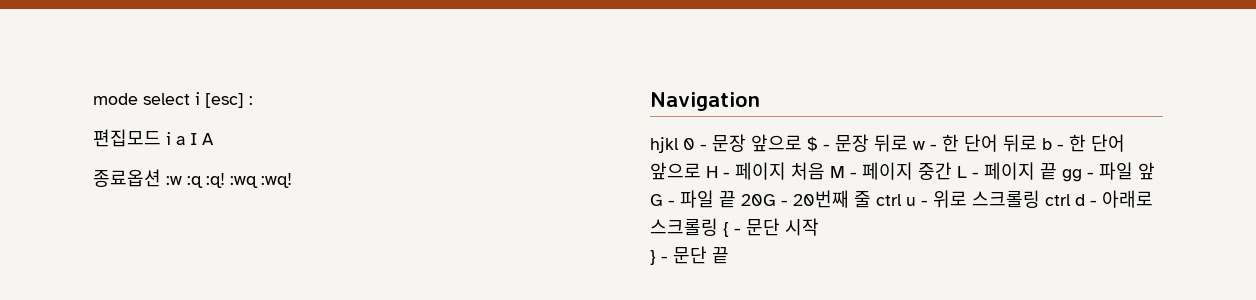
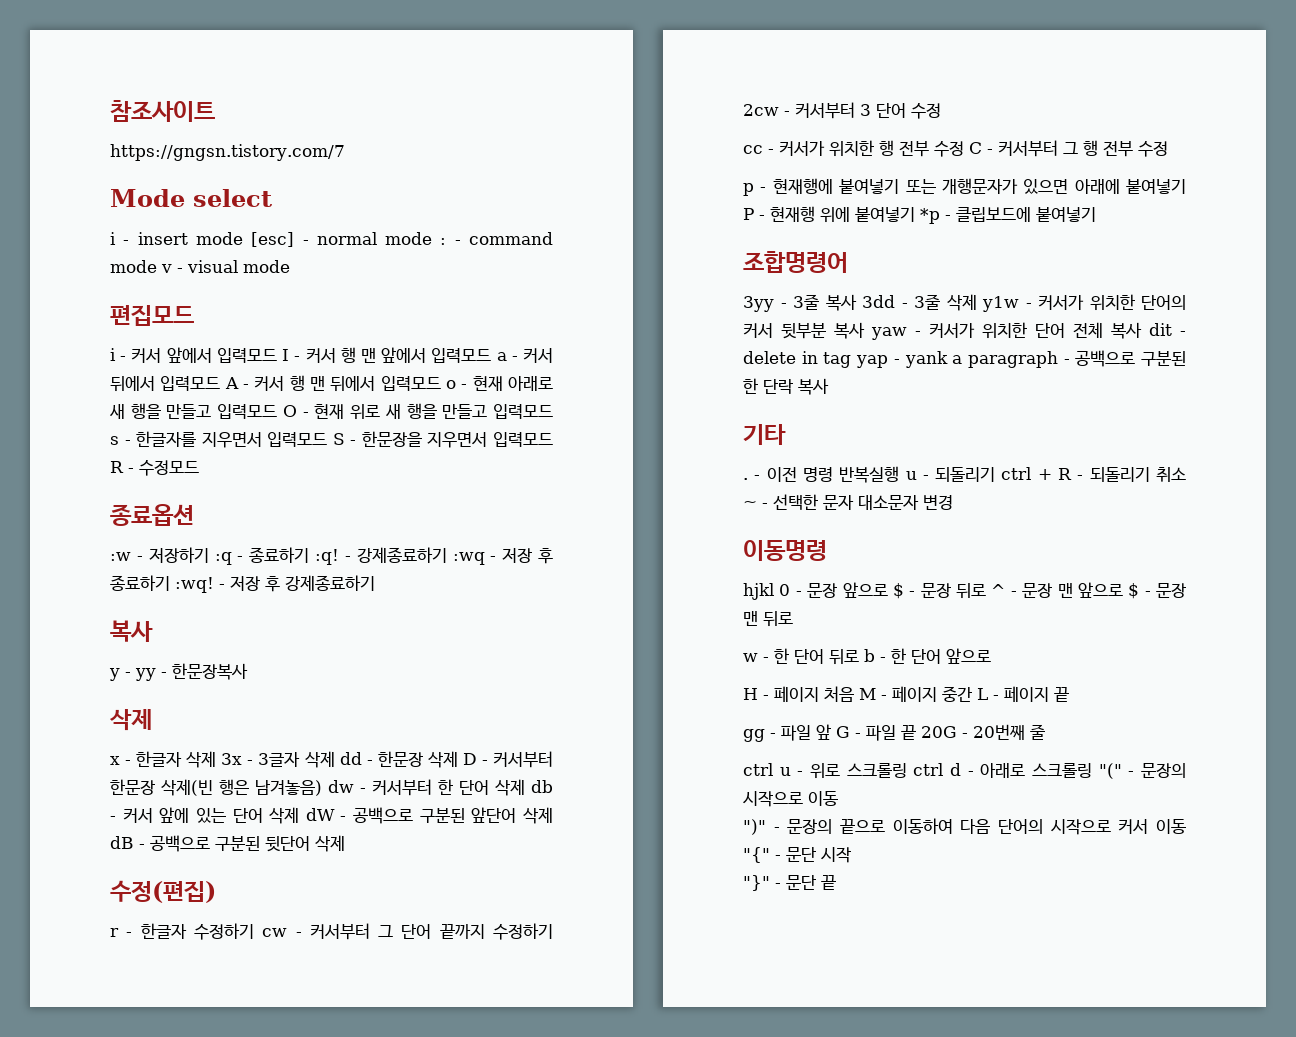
[93,92,253,108] [93,129,214,147] [93,169,292,188] [650,92,760,111] mode select i [esc] : // 편집모드 i a I A // 종료옵션 :w :q :q! :wq :wq! // Navigation -> [110,100,215,122] [110,144,345,161] [110,189,272,207] [110,232,553,247] [110,260,290,273] [110,305,194,326] [110,347,553,363] [110,375,553,392] [109,403,553,420] [110,431,553,448] [110,460,199,476] [110,504,194,526] [110,547,553,565] [110,575,375,593] [110,620,153,642] [109,663,248,681] [109,709,152,731] [110,751,553,768] [110,779,553,796] [110,807,553,824] [110,835,345,852] [110,880,216,903] [110,923,553,940] [743,102,941,119] [743,140,1168,157] [743,178,1186,196] [743,206,1096,224] [743,251,848,273] [743,294,1186,312] [743,322,1186,340] [743,350,1186,368] [743,378,829,395] [743,424,786,445] [743,466,1186,483] [743,494,953,510] [743,540,827,561] 참조사이트 // https://gngsn.tistory.com/7 // Mode select // i - insert mode [esc] - normal mode : - command mode v - visual mode // 편집모드 // i - 커서 앞에서 입력모드 I - 커서 행 맨 앞에서 입력모드 a - 커서 뒤에서 입력모드 A - 커서 행 맨 뒤에서 입력모드 o - 현재 아래로 새 행을 만들고 입력모드 O - 현재 위로 새 행을 만들고 입력모드 s - 한글자를 지우면서 입력모드 S - 한문장을 지우면서 입력모드 R - 수정모드 // 종료옵션 // :w - 저장하기 :q - 종료하기 :q! - 강제종료하기 :wq - 저장 후 종료하기 :wq! - 저장 후 강제종료하기 // 복사 // y - yy - 한문장복사 // 삭제 // x - 한글자 삭제 3x - 3글자 삭제 dd - 한문장 삭제 D - 커서부터 한문장 삭제(빈 행은 남겨놓음) dw - 커서부터 한 단어 삭제 db - 커서 앞에 있는 단어 삭제 dW - 공백으로 구분된 앞단어 삭제 dB - 공백으로 구분된 뒷단어 삭제 // 수정(편집) // r - 한글자 수정하기 cw - 커서부터 그 단어 끝까지 수정하기 2cw - 커서부터 3 단어 수정 // cc - 커서가 위치한 행 전부 수정 C - 커서부터 그 행 전부 수정 // p - 현재행에 붙여넣기 또는 개행문자가 있으면 아래에 붙여넣기 P - 현재행 위에 붙여넣기 *p - 클립보드에 붙여넣기 // 조합명령어 // 3yy - 3줄 복사 3dd - 3줄 삭제 y1w - 커서가 위치한 단어의 커서 뒷부분 복사 yaw - 커서가 위치한 단어 전체 복사 dit - delete in tag yap - yank a paragraph - 공백으로 구분된 한 단락 복사 // 기타 // . - 이전 명령 반복실행 u - 되돌리기 ctrl + R - 되돌리기 취소 ~ - 선택한 문자 대소문자 변경 // 이동명령
(908, 143) none -> [991,582,1186,599] [743,611,793,627] ^ - 문장 맨 앞으로 $ - 문장 맨 뒤로 //
(701, 171) none -> (991, 656) //
(1057, 171) none -> (1069, 694) //
(871, 199) none -> (1045, 732) //
[723,222,729,237] { -> [1098,763,1186,779] [743,791,838,807] [743,818,1186,835] [743,847,770,863] "(" - 문장의 시작으로 이동 // ")" - 문장의 끝으로 이동하여 다음 단어의 시작으로 커서 이동 "{"
[650,250,656,265] } -> [743,875,770,891] "}"

